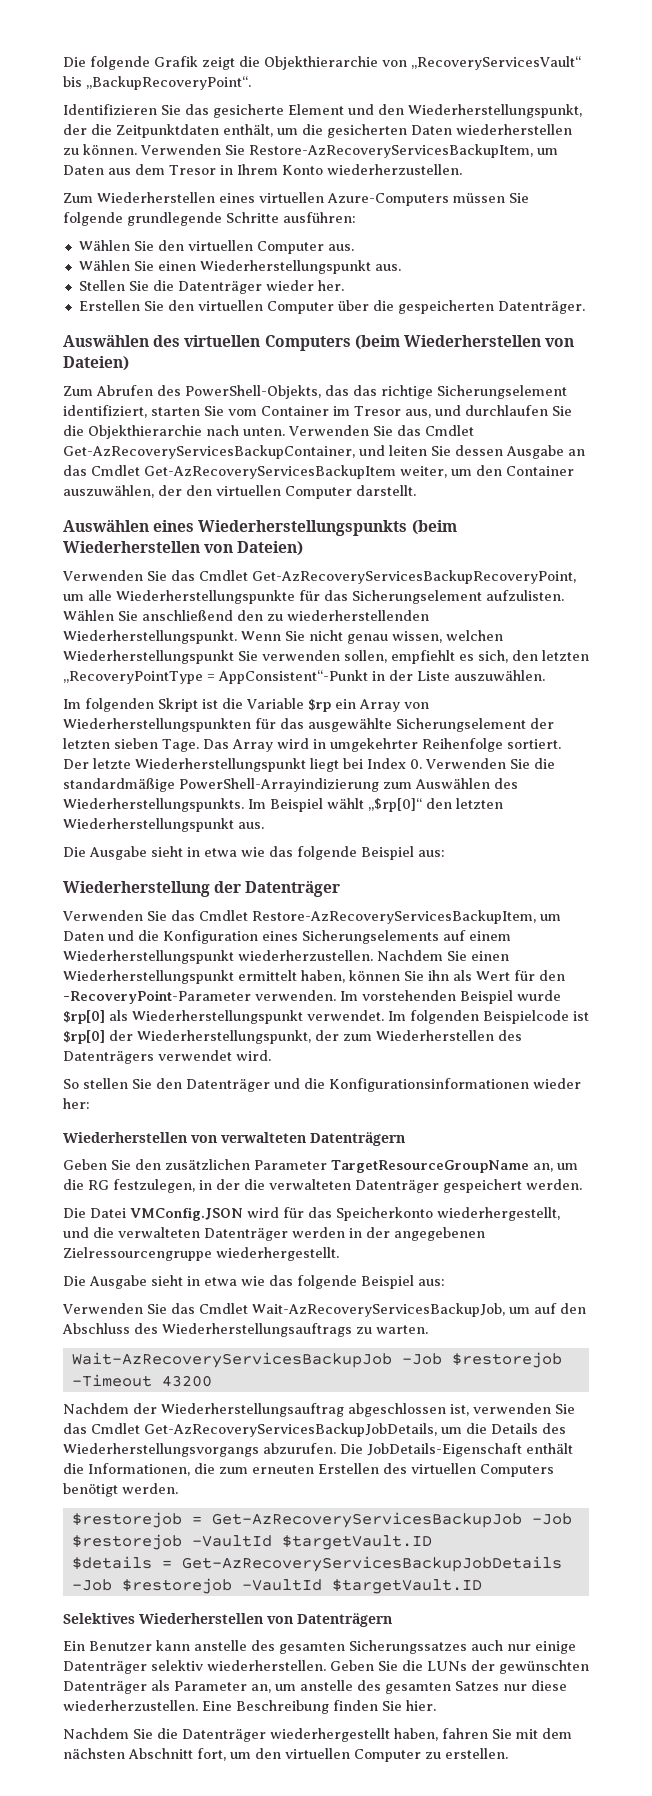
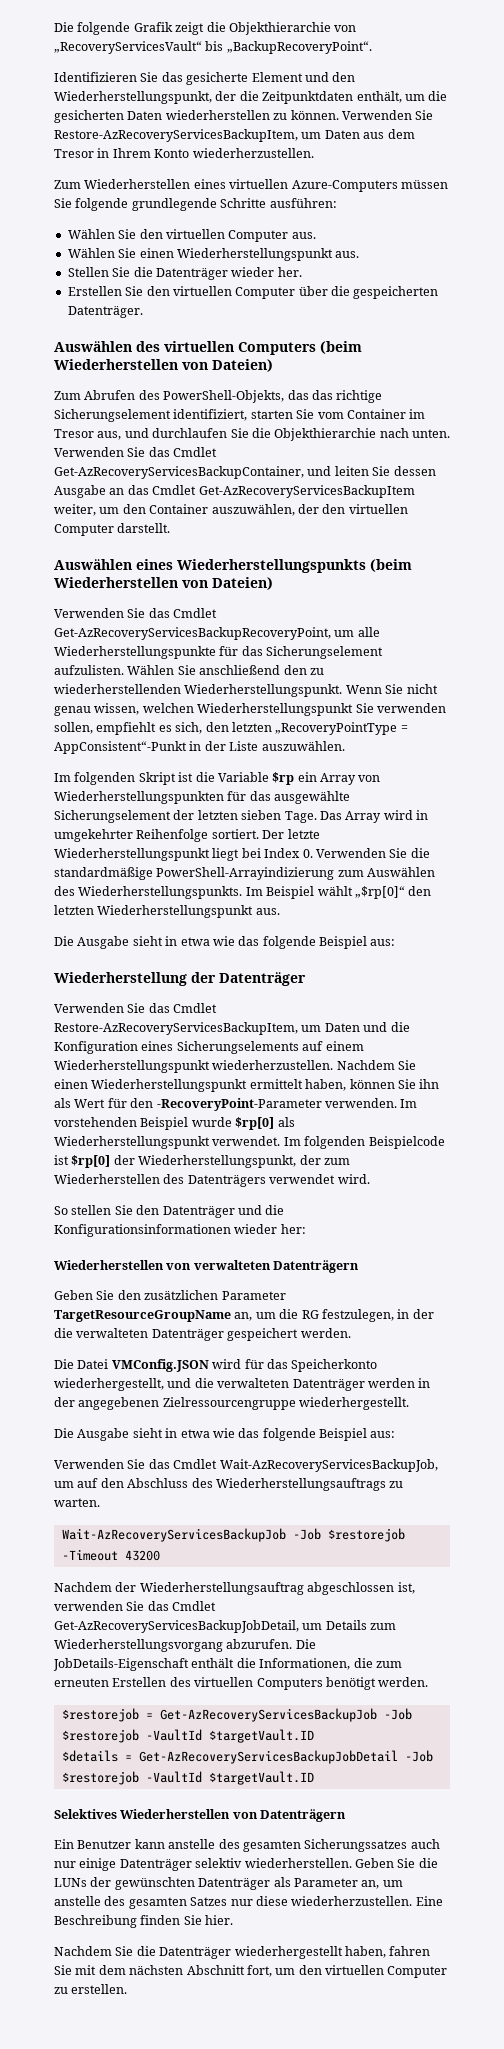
[144,1423,566,1437] [63,1443,259,1457] Get-AzRecoveryServicesBackupJobDetails, um die Details des Wiederherstellungsvorgangs -> [54,1620,397,1633] [54,1639,223,1652] Get-AzRecoveryServicesBackupJobDetail, um Details zum Wiederherstellungsvorgang
[181,1556,562,1572] Get-AzRecoveryServicesBackupJobDetails -> [138,1750,398,1764] Get-AzRecoveryServicesBackupJobDetail

